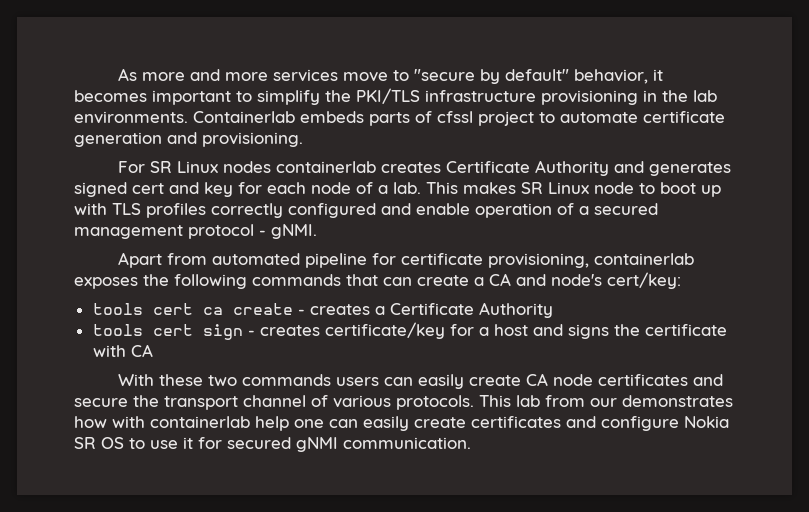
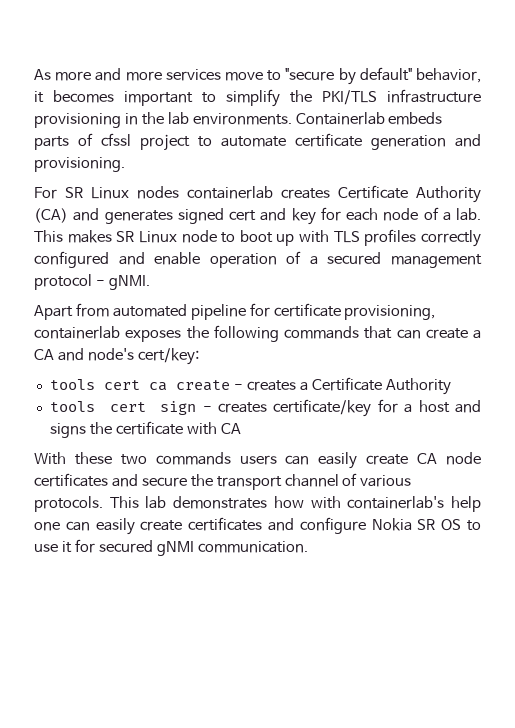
(609, 168) none -> [34,208,68,223] (CA)
[545,395,617,407] from our -> (167, 502) none
[150,416,250,428] containerlab -> [347,496,445,509] containerlab's

